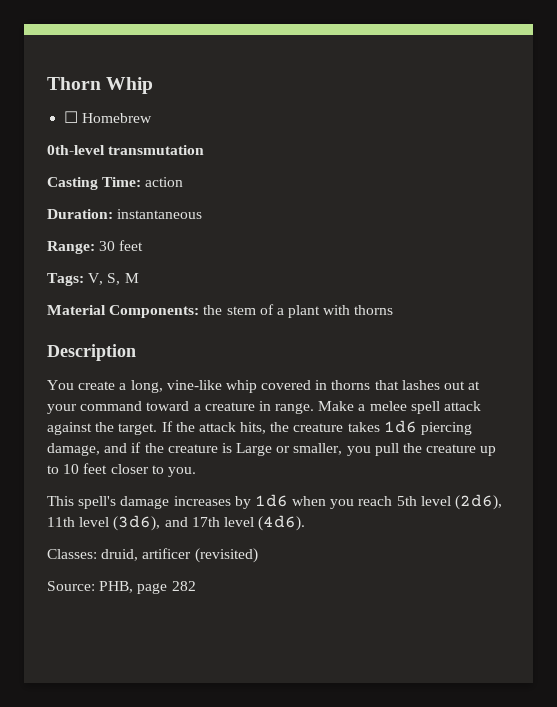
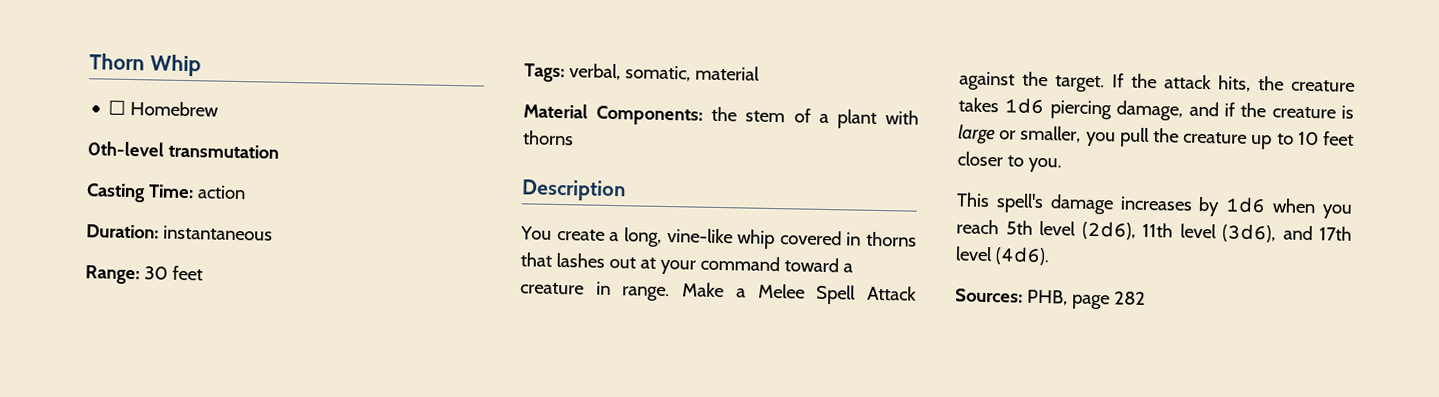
[88,273,139,285] V, S, M -> [568,63,760,82] verbal, somatic, material
[369,401,482,414] melee spell attack -> [757,283,917,305] Melee Spell Attack
[236,443,273,456] Large -> [958,124,996,145] large
[47,548,258,563] [47,581,95,591] Classes: druid, artificer (revisited) // Source: -> [955,288,1023,303] Sources:

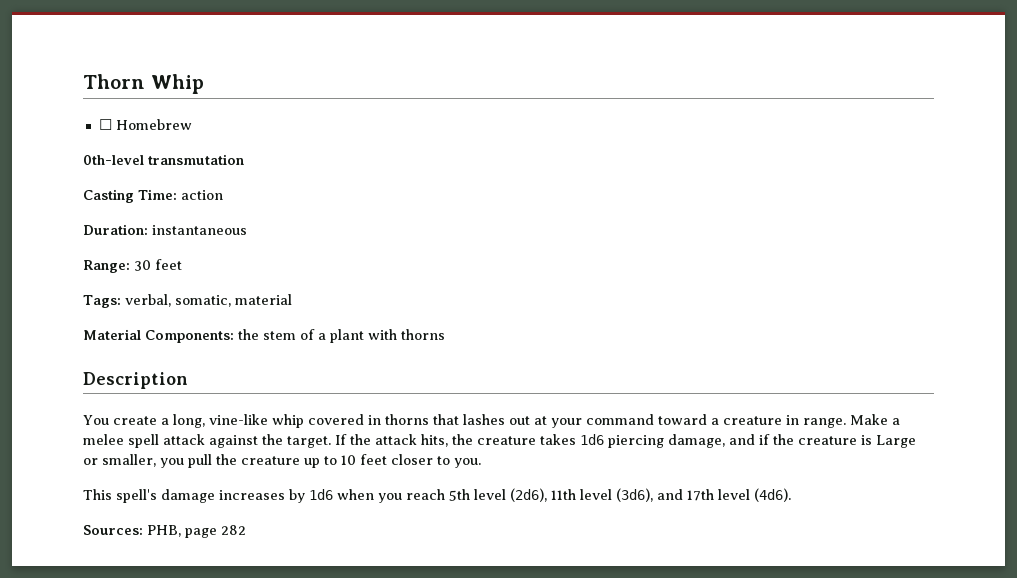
[757,283,917,305] Melee Spell Attack -> [83,434,205,448] melee spell attack
[958,124,996,145] large -> [876,435,916,448] Large

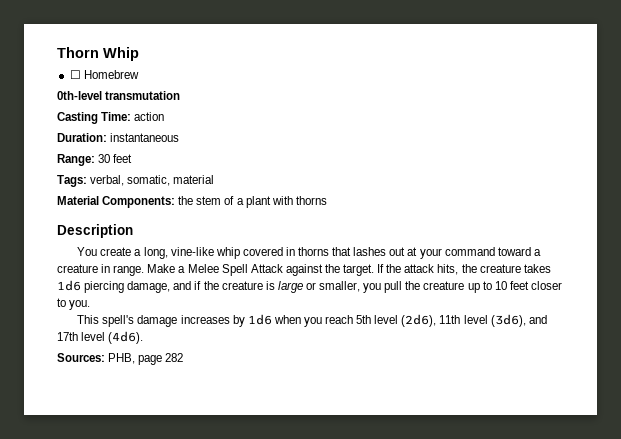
[83,434,205,448] melee spell attack -> [187,264,283,276] Melee Spell Attack
[876,435,916,448] Large -> [277,281,303,293] large

